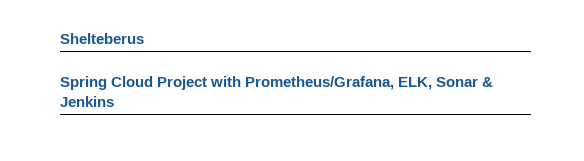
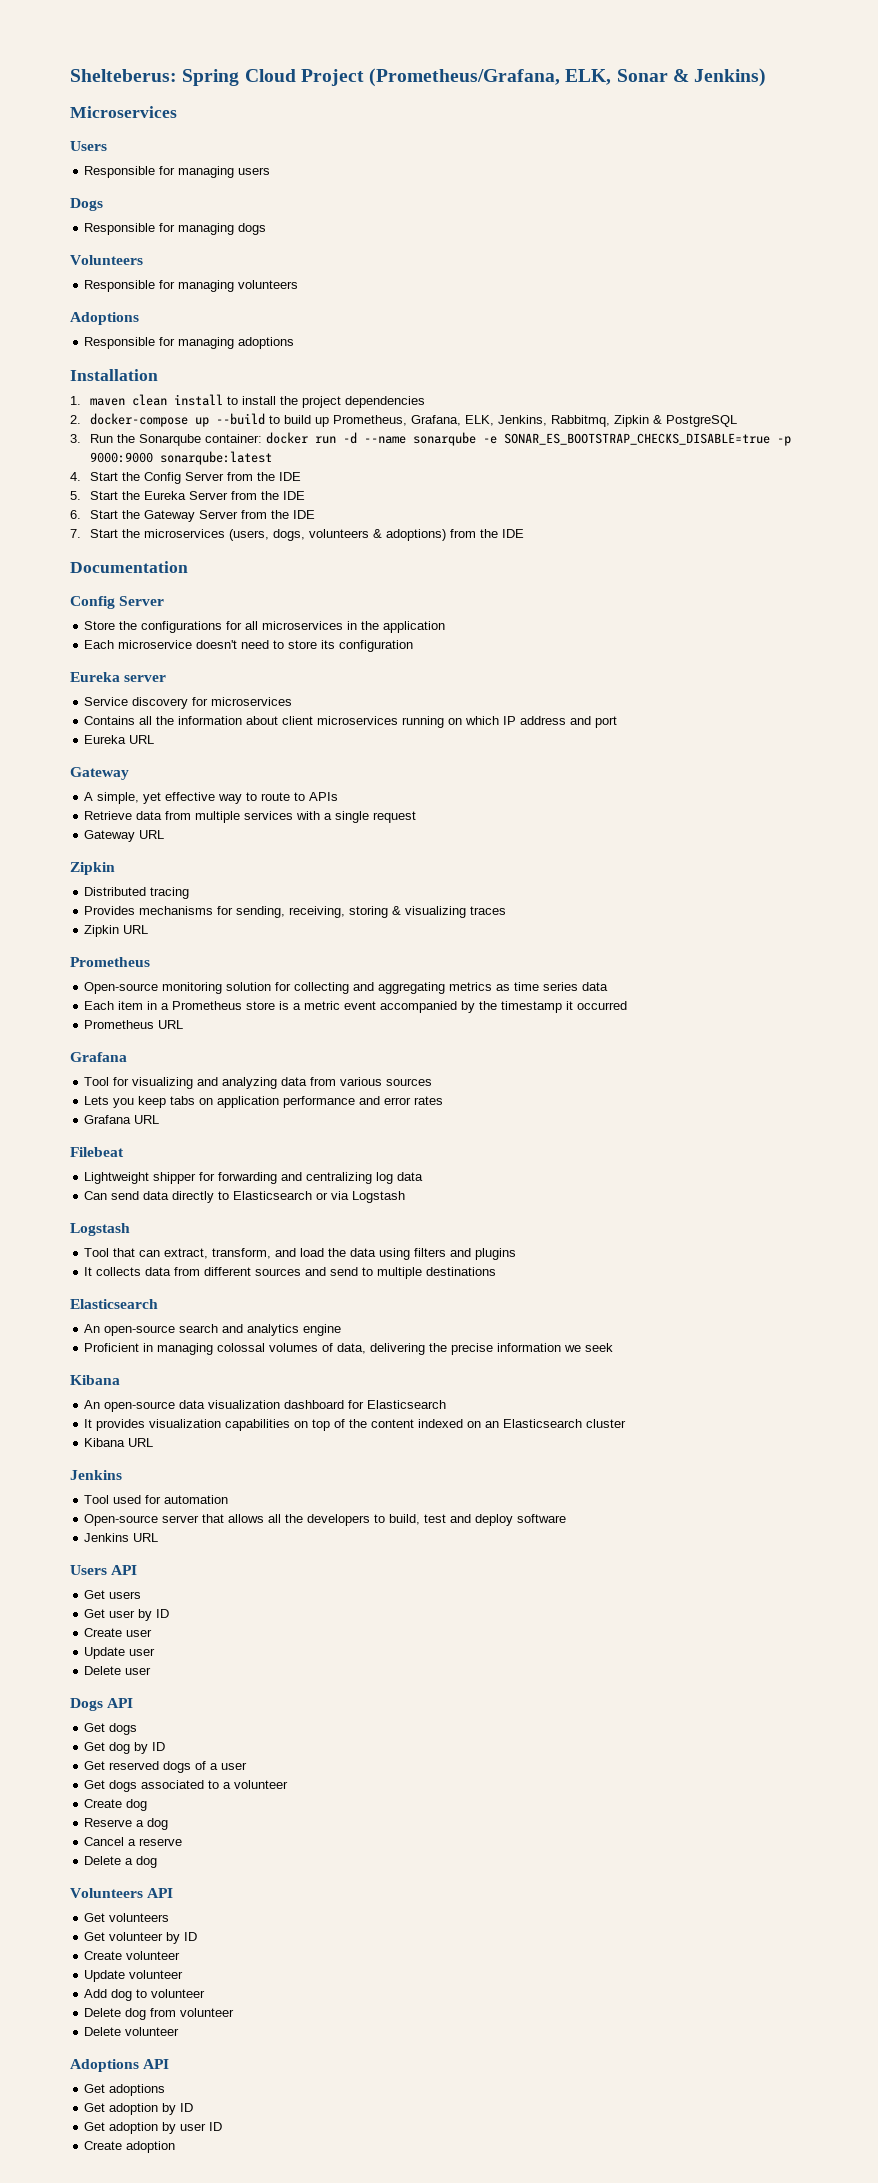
[60,33,144,44] Shelteberus // -> [70,69,177,82] Shelteberus:
[210,76,395,90] with Prometheus/Grafana, -> [369,68,561,87] (Prometheus/Grafana,
[60,96,114,107] Jenkins -> [694,68,767,87] [70,106,177,118] [70,141,107,151] [84,166,271,178] [70,198,103,211] [84,223,267,235] [70,255,143,265] [84,280,299,292] [70,312,139,325] [84,337,295,349] [70,369,158,381] [70,394,425,408] [70,413,737,427] [70,432,791,446] [89,451,272,465] [70,472,301,484] [70,491,305,500] [70,510,315,522] [70,529,524,541] [70,561,188,573] [70,596,165,609] [84,621,446,633] [84,640,414,652] [70,672,167,682] [84,697,293,709] [84,716,618,728] [84,735,155,744] [70,767,129,780] [84,792,339,804] [84,811,417,823] [84,830,165,842] [70,862,115,875] [84,887,190,899] [84,906,507,918] [84,925,149,937] [70,957,150,967] [84,982,609,994] [84,1001,628,1013] [84,1020,184,1029] [70,1052,127,1062] [84,1077,433,1089] [84,1096,444,1108] [84,1115,160,1124] [70,1147,124,1157] [84,1172,424,1184] [84,1191,406,1203] [70,1223,130,1236] [84,1248,517,1260] [84,1267,497,1279] [70,1299,158,1309] [84,1324,342,1336] [84,1343,614,1355] [70,1375,120,1385] [84,1400,447,1412] [84,1419,627,1431] [84,1438,154,1447] [70,1470,122,1480] [84,1495,229,1504] [84,1514,567,1526] [84,1533,159,1542] [70,1565,138,1575] [84,1590,142,1599] [84,1609,170,1621] [84,1628,153,1637] [84,1647,156,1659] [84,1666,152,1675] [70,1698,134,1711] [84,1723,138,1735] [84,1742,166,1754] [84,1761,248,1773] [84,1780,289,1792] [84,1799,148,1811] [84,1818,169,1830] [84,1837,183,1846] [84,1856,158,1868] [70,1888,174,1898] [84,1913,170,1922] [84,1932,198,1944] [84,1951,181,1960] [84,1970,184,1982] [84,1989,206,2001] [84,2008,235,2020] [84,2027,180,2036] [70,2059,170,2072] [84,2084,166,2096] [84,2103,194,2115] [84,2122,223,2134] [84,2141,176,2153] Jenkins) // Microservices // Users // Responsible for managing users // Dogs // Responsible for managing dogs // Volunteers // Responsible for managing volunteers // Adoptions // Responsible for managing adoptions // Installation // 1. maven clean install to install the project dependencies // 2. docker-compose up --build to build up Prometheus, Grafana, ELK, Jenkins, Rabbitmq, Zipkin & PostgreSQL // 3. Run the Sonarqube container: docker run -d --name sonarqube -e SONAR_ES_BOOTSTRAP_CHECKS_DISABLE=true -p 9000:9000 sonarqube:latest // 4. Start the Config Server from the IDE // 5. Start the Eureka Server from the IDE // 6. Start the Gateway Server from the IDE // 7. Start the microservices (users, dogs, volunteers & adoptions) from the IDE // Documentation // Config Server // Store the configurations for all microservices in the application // Each microservice doesn't need to store its configuration // Eureka server // Service discovery for microservices // Contains all the information about client microservices running on which IP address and port // Eureka URL // Gateway // A simple, yet effective way to route to APIs // Retrieve data from multiple services with a single request // Gateway URL // Zipkin // Distributed tracing // Provides mechanisms for sending, receiving, storing & visualizing traces // Zipkin URL // Prometheus // Open-source monitoring solution for collecting and aggregating metrics as time series data // Each item in a Prometheus store is a metric event accompanied by the timestamp it occurred // Prometheus URL // Grafana // Tool for visualizing and analyzing data from various sources // Lets you keep tabs on application performance and error rates // Grafana URL // Filebeat // Lightweight shipper for forwarding and centralizing log data // Can send data directly to Elasticsearch or via Logstash // Logstash // Tool that can extract, transform, and load the data using filters and plugins // It collects data from different sources and send to multiple destinations // Elasticsearch // An open-source search and analytics engine // Proficient in managing colossal volumes of data, delivering the precise information we seek // Kibana // An open-source data visualization dashboard for Elasticsearch // It provides visualization capabilities on top of the content indexed on an Elasticsearch cluster // Kibana URL // Jenkins // Tool used for automation // Open-source server that allows all the developers to build, test and deploy software // Jenkins URL // Users API // Get users // Get user by ID // Create user // Update user // Delete user // Dogs API // Get dogs // Get dog by ID // Get reserved dogs of a user // Get dogs associated to a volunteer // Create dog // Reserve a dog // Cancel a reserve // Delete a dog // Volunteers API // Get volunteers // Get volunteer by ID // Create volunteer // Update volunteer // Add dog to volunteer // Delete dog from volunteer // Delete volunteer // Adoptions API // Get adoptions // Get adoption by ID // Get adoption by user ID // Create adoption

